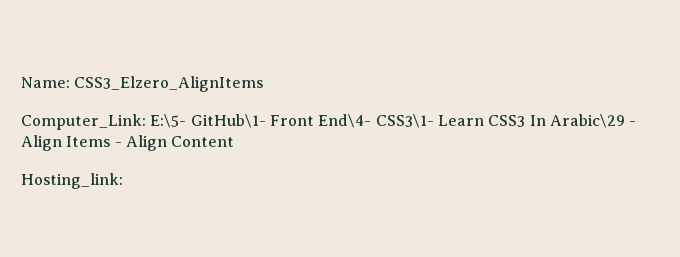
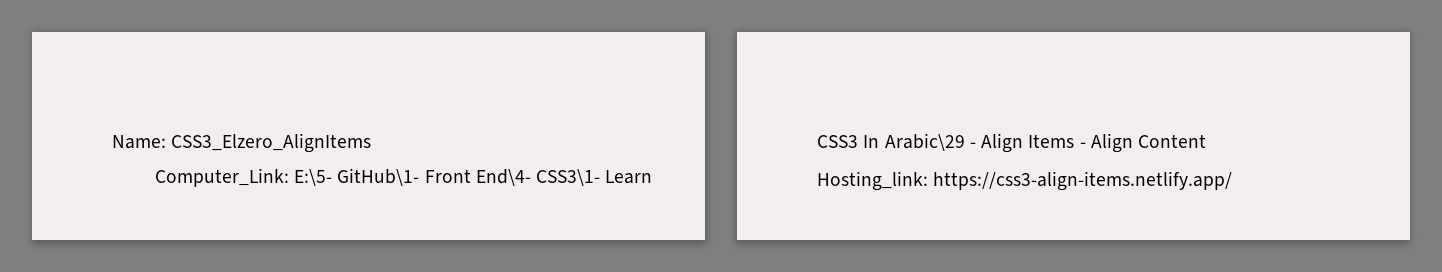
(123, 181) none -> [933,171,1233,191] https://css3-align-items.netlify.app/

